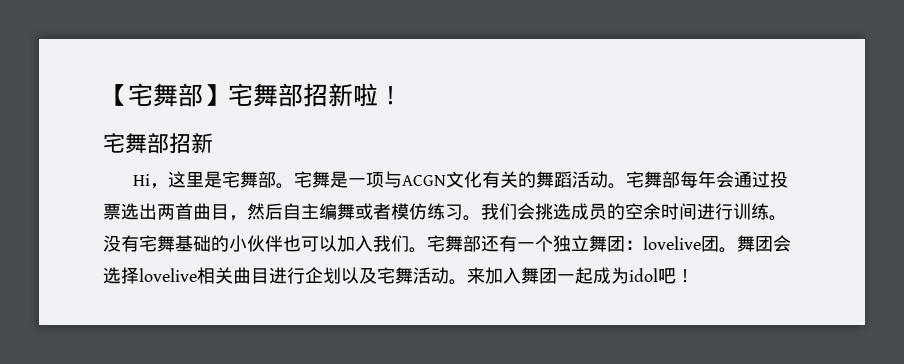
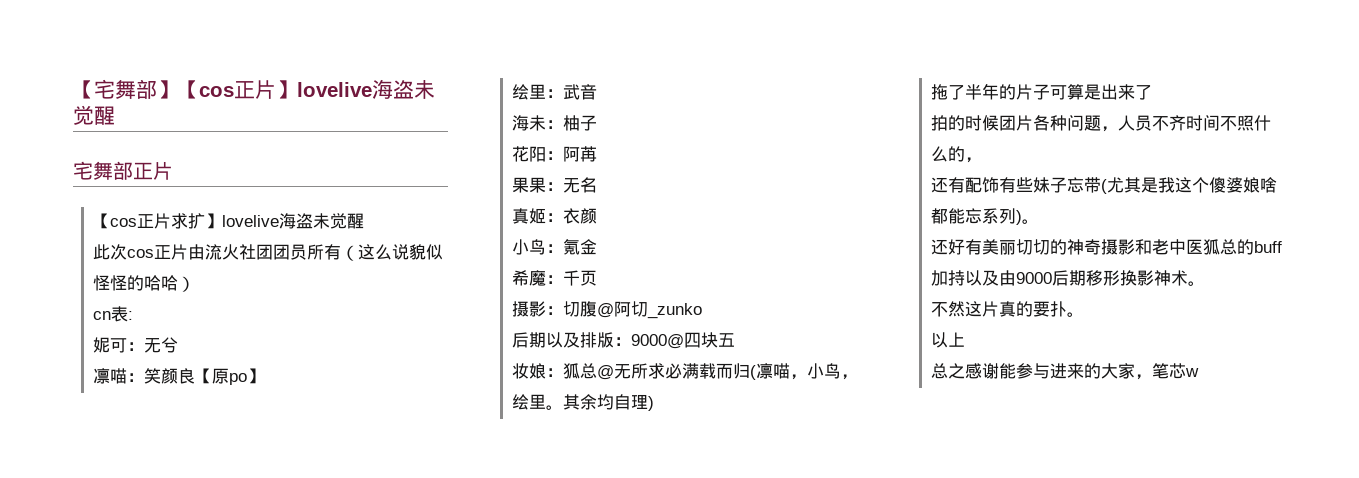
[228,83,403,107] [103,133,213,153] [133,171,789,189] [103,203,787,221] [103,235,791,253] [103,267,694,285] 宅舞部招新啦！ // 宅舞部招新 // Hi，这里是宅舞部。宅舞是一项与ACGN文化有关的舞蹈活动。宅舞部每年会通过投票选出两首曲目，然后自主编舞或者模仿练习。我们会挑选成员的空余时间进行训练。没有宅舞基础的小伙伴也可以加入我们。宅舞部还有一个独立舞团：lovelive团。舞团会选择lovelive相关曲目进行企划以及宅舞活动。来加入舞团一起成为idol吧！ -> [178,79,435,99] [73,105,115,125] [73,161,173,180] [92,213,364,229] [92,244,443,261] [92,275,195,292] [92,306,133,322] [92,337,178,353] [92,368,264,385] [511,84,597,100] [511,115,597,131] [511,146,597,162] [511,177,597,193] [511,208,597,224] [511,239,597,255] [511,270,597,286] [511,301,702,319] [511,332,735,349] [511,363,858,380] [511,394,654,411] [930,83,1152,100] [930,115,1271,132] [930,146,982,163] [930,177,1277,194] [930,208,1039,225] [930,239,1282,255] [930,270,1205,286] [930,301,1084,317] [930,332,965,348] [930,363,1199,380] 【cos正片】lovelive海盗未觉醒 // 宅舞部正片 // 【cos正片求扩】lovelive海盗未觉醒 // 此次cos正片由流火社团团员所有（这么说貌似怪怪的哈哈） // cn表: // 妮可：无兮 // 凛喵：笑颜良【原po】 // 绘里：武音 // 海未：柚子 // 花阳：阿苒 // 果果：无名 // 真姬：衣颜 // 小鸟：氪金 // 希魔：千页 // 摄影：切腹@阿切_zunko // 后期以及排版：9000@四块五 // 妆娘：狐总@无所求必满载而归(凛喵，小鸟，绘里。其余均自理) // 拖了半年的片子可算是出来了 // 拍的时候团片各种问题，人员不齐时间不照什么的， // 还有配饰有些妹子忘带(尤其是我这个傻婆娘啥都能忘系列)。 // 还好有美丽切切的神奇摄影和老中医狐总的buff加持以及由9000后期移形换影神术。 // 不然这片真的要扑。 // 以上 // 总之感谢能参与进来的大家，笔芯w

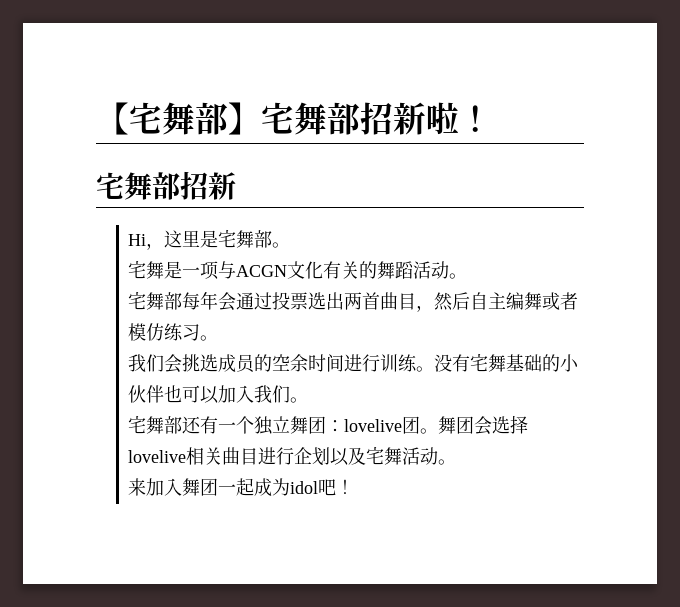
[178,79,435,99] [73,105,115,125] [73,161,173,180] [92,213,364,229] [92,244,443,261] [92,275,195,292] [92,306,133,322] [92,337,178,353] [92,368,264,385] [511,84,597,100] [511,115,597,131] [511,146,597,162] [511,177,597,193] [511,208,597,224] [511,239,597,255] [511,270,597,286] [511,301,702,319] [511,332,735,349] [511,363,858,380] [511,394,654,411] [930,83,1152,100] [930,115,1271,132] [930,146,982,163] [930,177,1277,194] [930,208,1039,225] [930,239,1282,255] [930,270,1205,286] [930,301,1084,317] [930,332,965,348] [930,363,1199,380] 【cos正片】lovelive海盗未觉醒 // 宅舞部正片 // 【cos正片求扩】lovelive海盗未觉醒 // 此次cos正片由流火社团团员所有（这么说貌似怪怪的哈哈） // cn表: // 妮可：无兮 // 凛喵：笑颜良【原po】 // 绘里：武音 // 海未：柚子 // 花阳：阿苒 // 果果：无名 // 真姬：衣颜 // 小鸟：氪金 // 希魔：千页 // 摄影：切腹@阿切_zunko // 后期以及排版：9000@四块五 // 妆娘：狐总@无所求必满载而归(凛喵，小鸟，绘里。其余均自理) // 拖了半年的片子可算是出来了 // 拍的时候团片各种问题，人员不齐时间不照什么的， // 还有配饰有些妹子忘带(尤其是我这个傻婆娘啥都能忘系列)。 // 还好有美丽切切的神奇摄影和老中医狐总的buff加持以及由9000后期移形换影神术。 // 不然这片真的要扑。 // 以上 // 总之感谢能参与进来的大家，笔芯w -> [261,102,492,135] [96,171,236,200] [128,229,291,250] [128,260,468,280] [128,291,579,312] [128,323,219,341] [128,353,580,373] [128,385,309,404] [128,415,529,435] [128,446,457,466] [128,478,355,496] 宅舞部招新啦！ // 宅舞部招新 // Hi，这里是宅舞部。 // 宅舞是一项与ACGN文化有关的舞蹈活动。 // 宅舞部每年会通过投票选出两首曲目，然后自主编舞或者模仿练习。 // 我们会挑选成员的空余时间进行训练。没有宅舞基础的小伙伴也可以加入我们。 // 宅舞部还有一个独立舞团：lovelive团。舞团会选择lovelive相关曲目进行企划以及宅舞活动。 // 来加入舞团一起成为idol吧！

